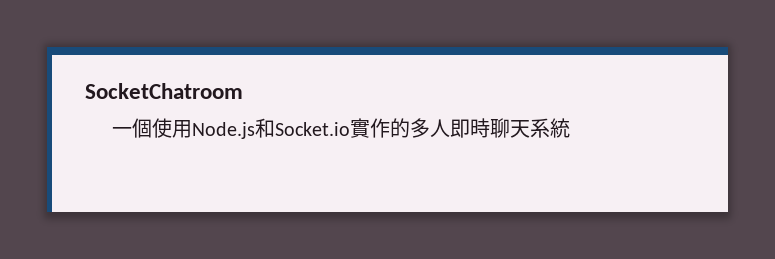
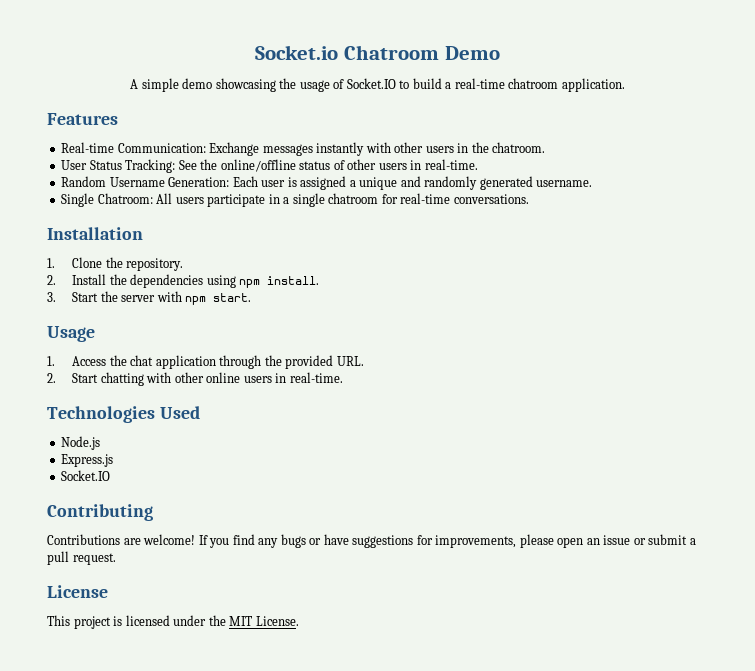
[85,83,243,99] [111,118,570,139] SocketChatroom // 一個使用Node.js和Socket.io實作的多人即時聊天系統 -> [255,45,500,60] [130,78,625,92] [47,113,118,125] [61,142,546,156] [61,159,478,173] [61,176,593,190] [61,193,529,207] [47,227,143,240] [47,257,184,271] [47,274,320,288] [47,291,252,305] [47,326,95,342] [47,355,364,369] [47,372,343,386] [47,406,200,423] [61,436,101,450] [61,454,114,467] [61,470,111,481] [47,504,153,521] [47,534,696,548] [47,551,116,565] [47,585,108,598] [47,615,299,629] Socket.io Chatroom Demo // A simple demo showcasing the usage of Socket.IO to build a real-time chatroom application. // Features // Real-time Communication: Exchange messages instantly with other users in the chatroom. // User Status Tracking: See the online/offline status of other users in real-time. // Random Username Generation: Each user is assigned a unique and randomly generated username. // Single Chatroom: All users participate in a single chatroom for real-time conversations. // Installation // 1. Clone the repository. // 2. Install the dependencies using npm install. // 3. Start the server with npm start. // Usage // 1. Access the chat application through the provided URL. // 2. Start chatting with other online users in real-time. // Technologies Used // Node.js // Express.js // Socket.IO // Contributing // Contributions are welcome! If you find any bugs or have suggestions for improvements, please open an issue or submit a pull request. // License // This project is licensed under the MIT License.

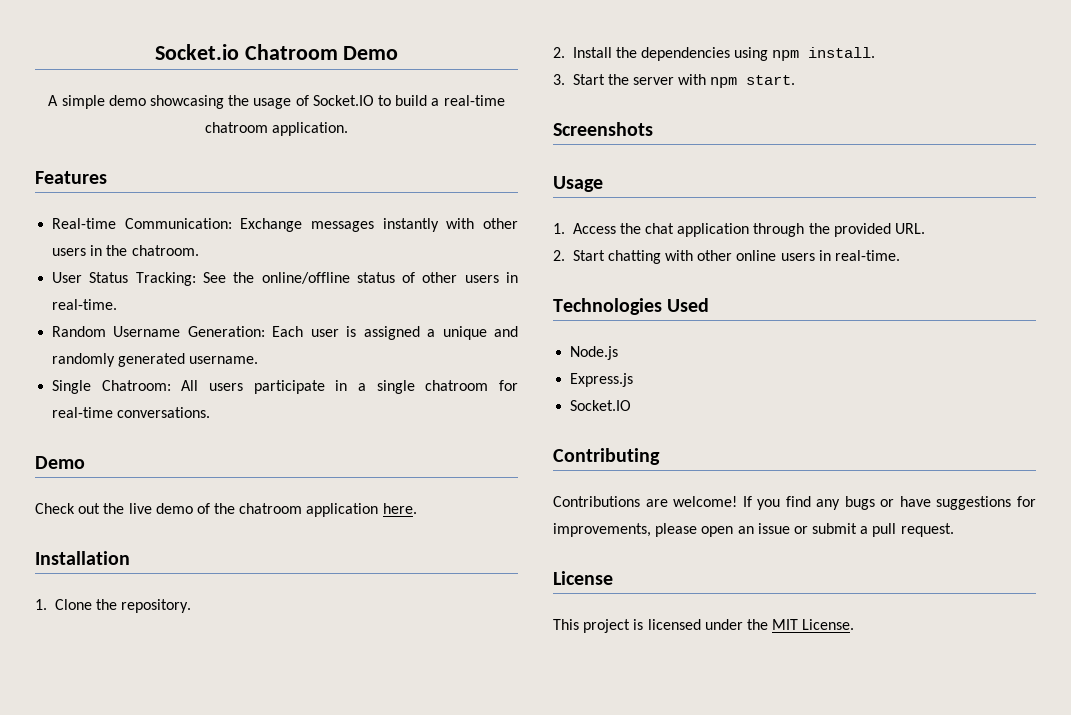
(529, 199) none -> [35,456,85,469] [35,503,417,517] // Demo // Check out the live demo of the chatroom application here.
(252, 297) none -> [553,122,653,136] // Screenshots

